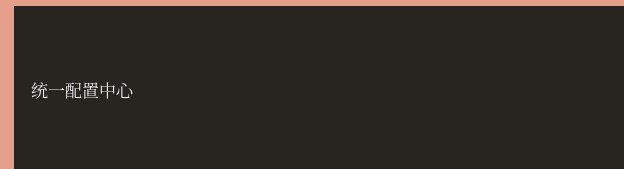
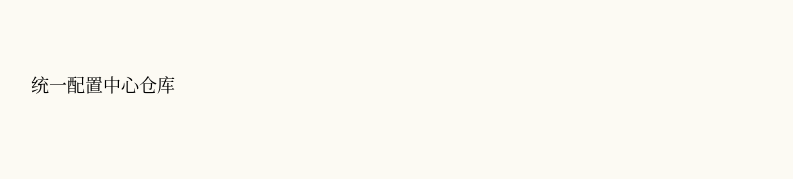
(134, 90) none -> [139,76,175,94] 仓库

